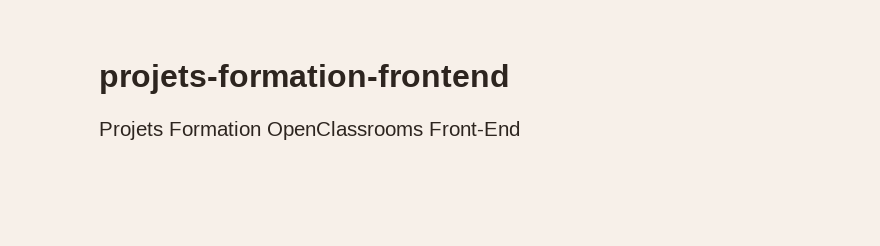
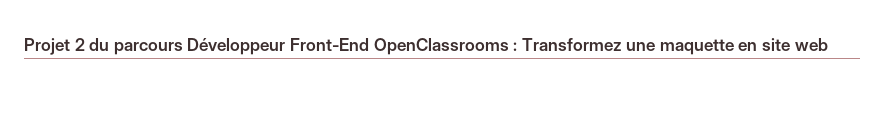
[99,64,510,94] [99,121,520,140] projets-formation-frontend // Projets Formation OpenClassrooms Front-End -> [24,38,828,55] Projet 2 du parcours Développeur Front-End OpenClassrooms : Transformez une maquette en site web

